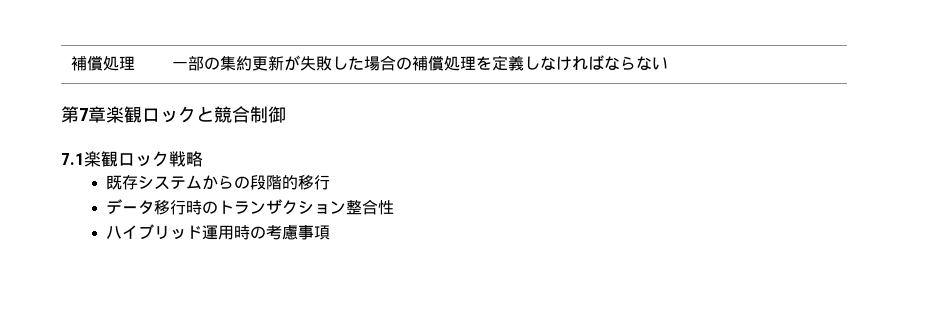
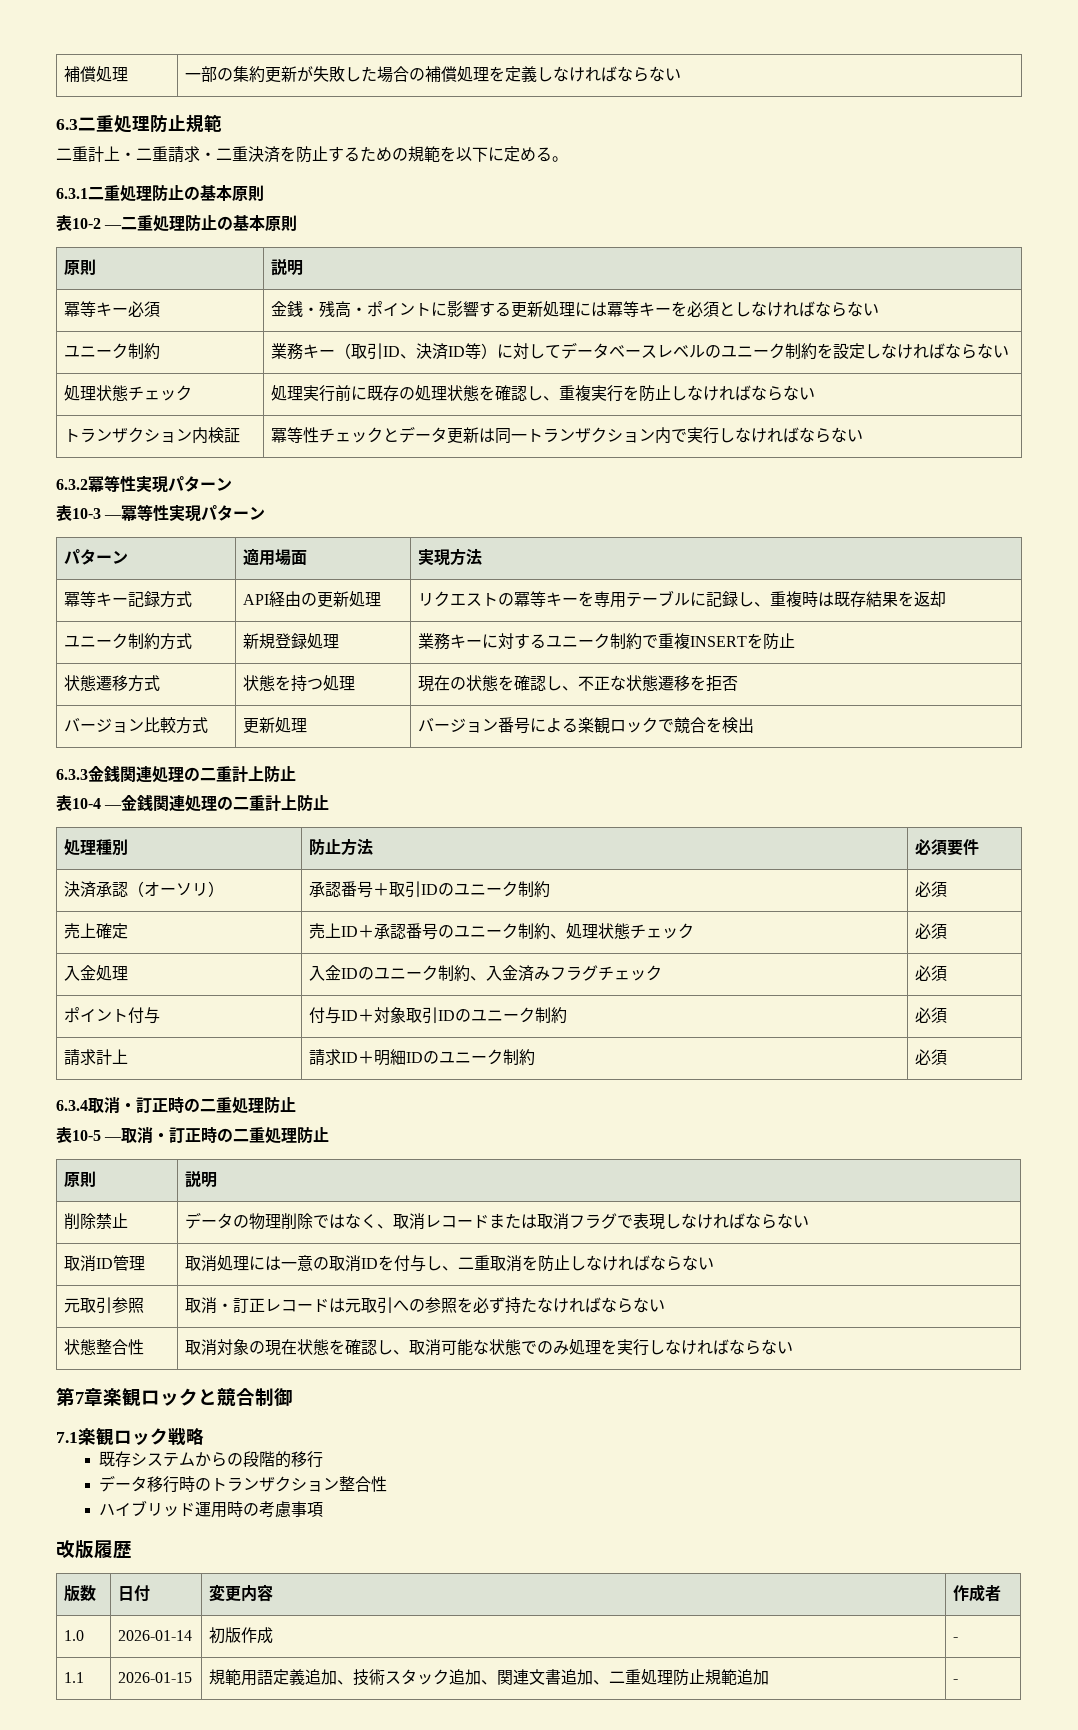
(668, 63) none -> [56,114,222,133] [56,146,568,163] [56,185,264,202] [56,215,298,232] [63,259,96,275] [270,258,303,276] [63,301,160,317] [270,301,879,318] [63,343,160,360] [270,342,1009,360] [63,385,192,401] [270,385,815,402] [63,427,240,444] [270,426,863,444] [56,475,232,493] [56,504,266,522] [63,549,128,565] [242,548,307,566] [417,548,482,566] [63,591,192,608] [242,591,381,608] [417,590,946,608] [63,633,192,650] [242,633,339,649] [417,633,795,650] [63,675,160,692] [242,675,355,692] [417,675,738,692] [63,717,208,734] [242,717,307,734] [417,717,754,734] [56,765,296,783] [56,794,330,812] [63,839,128,856] [308,838,373,856] [914,839,979,856] [63,881,224,898] [308,881,550,898] [914,881,947,897] [63,923,128,939] [308,923,694,940] [914,923,947,939] [63,965,128,981] [308,965,662,982] [914,965,947,981] [63,1007,160,1024] [308,1007,567,1024] [914,1007,947,1023] [63,1049,128,1066] [308,1049,535,1066] [914,1049,947,1065] [56,1097,296,1114] [56,1127,330,1144] [63,1171,96,1187] [184,1170,217,1188] [63,1213,128,1229] [184,1212,809,1230] [63,1255,145,1272] [184,1255,714,1272] [63,1297,144,1314] [184,1297,665,1314] [63,1339,144,1355] [184,1339,793,1356] // 6.3二重処理防止規範 // 二重計上・二重請求・二重決済を防止するための規範を以下に定める。 // 6.3.1二重処理防止の基本原則 // 表10-2 —二重処理防止の基本原則 // 原則 | 説明 // 冪等キー必須 | 金銭・残高・ポイントに影響する更新処理には冪等キーを必須としなければならない // ユニーク制約 | 業務キー（取引ID、決済ID等）に対してデータベースレベルのユニーク制約を設定しなければならない // 処理状態チェック | 処理実行前に既存の処理状態を確認し、重複実行を防止しなければならない // トランザクション内検証 | 冪等性チェックとデータ更新は同一トランザクション内で実行しなければならない // 6.3.2冪等性実現パターン // 表10-3 —冪等性実現パターン // パターン | 適用場面 | 実現方法 // 冪等キー記録方式 | API経由の更新処理 | リクエストの冪等キーを専用テーブルに記録し、重複時は既存結果を返却 // ユニーク制約方式 | 新規登録処理 | 業務キーに対するユニーク制約で重複INSERTを防止 // 状態遷移方式 | 状態を持つ処理 | 現在の状態を確認し、不正な状態遷移を拒否 // バージョン比較方式 | 更新処理 | バージョン番号による楽観ロックで競合を検出 // 6.3.3金銭関連処理の二重計上防止 // 表10-4 —金銭関連処理の二重計上防止 // 処理種別 | 防止方法 | 必須要件 // 決済承認（オーソリ） | 承認番号＋取引IDのユニーク制約 | 必須 // 売上確定 | 売上ID＋承認番号のユニーク制約、処理状態チェック | 必須 // 入金処理 | 入金IDのユニーク制約、入金済みフラグチェック | 必須 // ポイント付与 | 付与ID＋対象取引IDのユニーク制約 | 必須 // 請求計上 | 請求ID＋明細IDのユニーク制約 | 必須 // 6.3.4取消・訂正時の二重処理防止 // 表10-5 —取消・訂正時の二重処理防止 // 原則 | 説明 // 削除禁止 | データの物理削除ではなく、取消レコードまたは取消フラグで表現しなければならない // 取消ID管理 | 取消処理には一意の取消IDを付与し、二重取消を防止しなければならない // 元取引参照 | 取消・訂正レコードは元取引への参照を必ず持たなければならない // 状態整合性 | 取消対象の現在状態を確認し、取消可能な状態でのみ処理を実行しなければならない
(331, 232) none -> [56,1540,132,1559] [63,1585,96,1602] [117,1585,150,1602] [208,1584,273,1602] [952,1584,1001,1602] [63,1630,84,1641] [117,1630,192,1641] [208,1627,273,1644] [952,1637,958,1641] [63,1672,84,1683] [117,1672,192,1683] [208,1669,769,1686] [952,1679,958,1683] // 改版履歴 // 版数 | 日付 | 変更内容 | 作成者 // 1.0 | 2026-01-14 | 初版作成 | - // 1.1 | 2026-01-15 | 規範用語定義追加、技術スタック追加、関連文書追加、二重処理防止規範追加 | -

